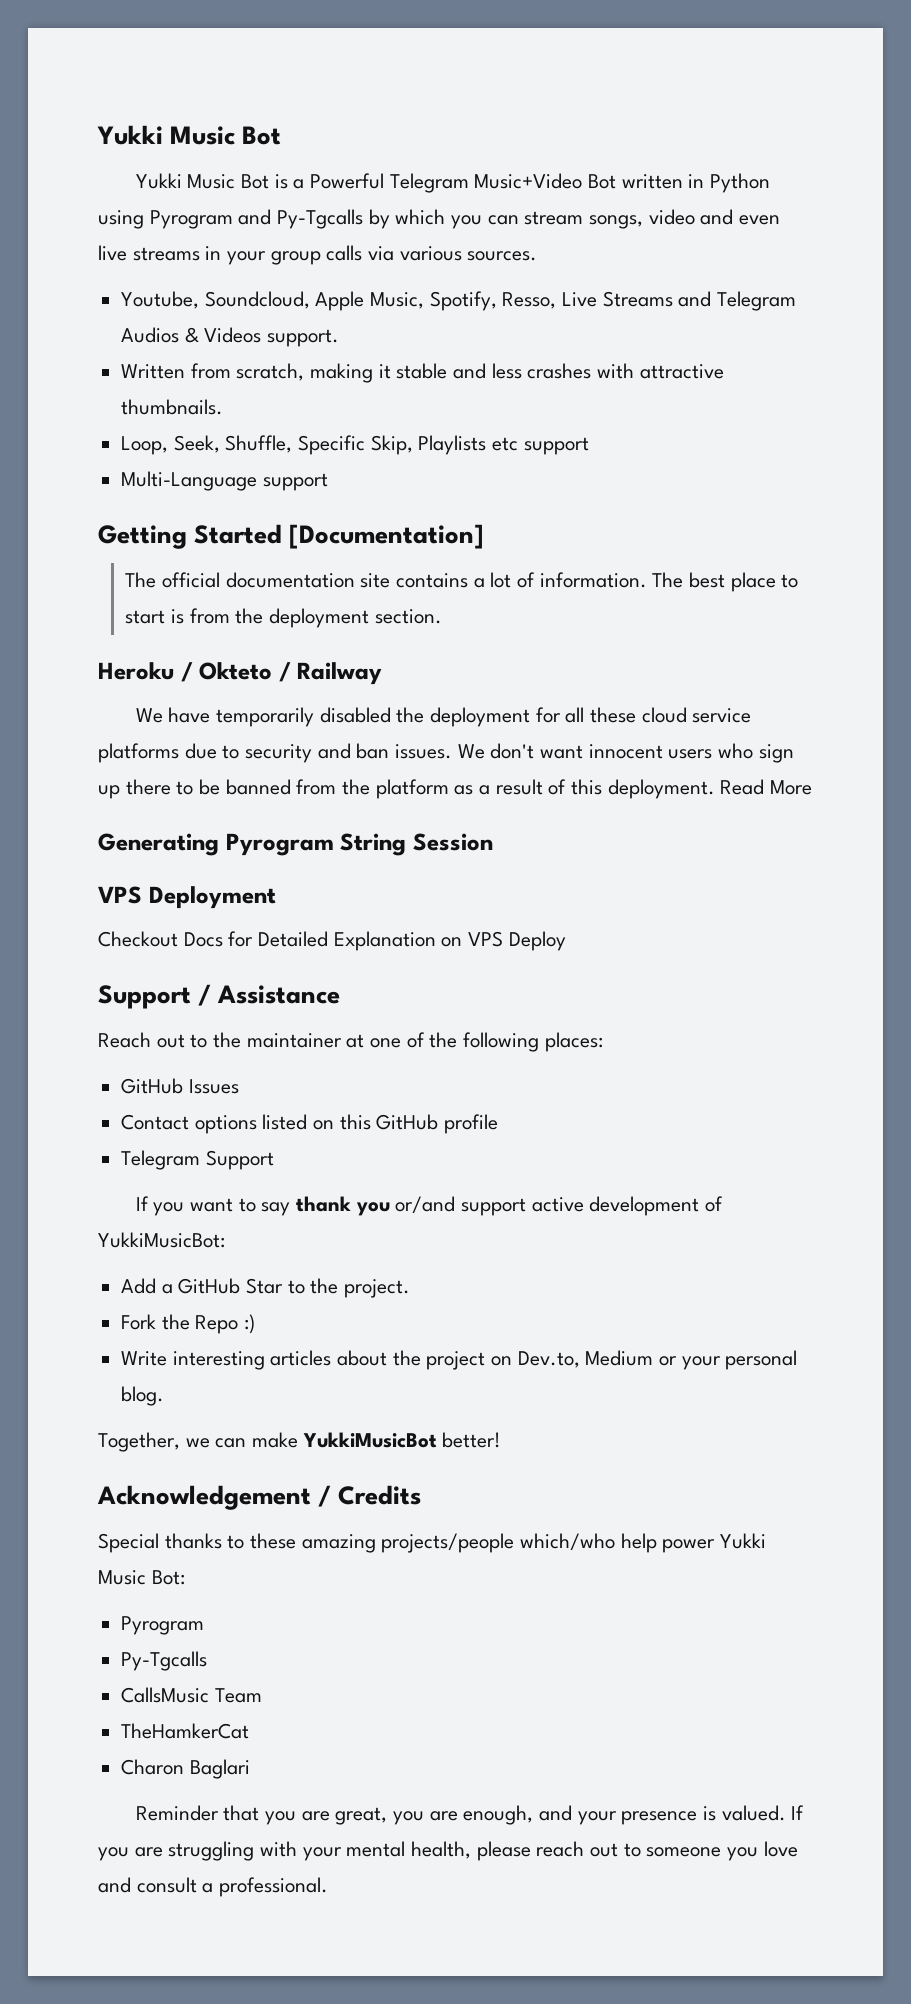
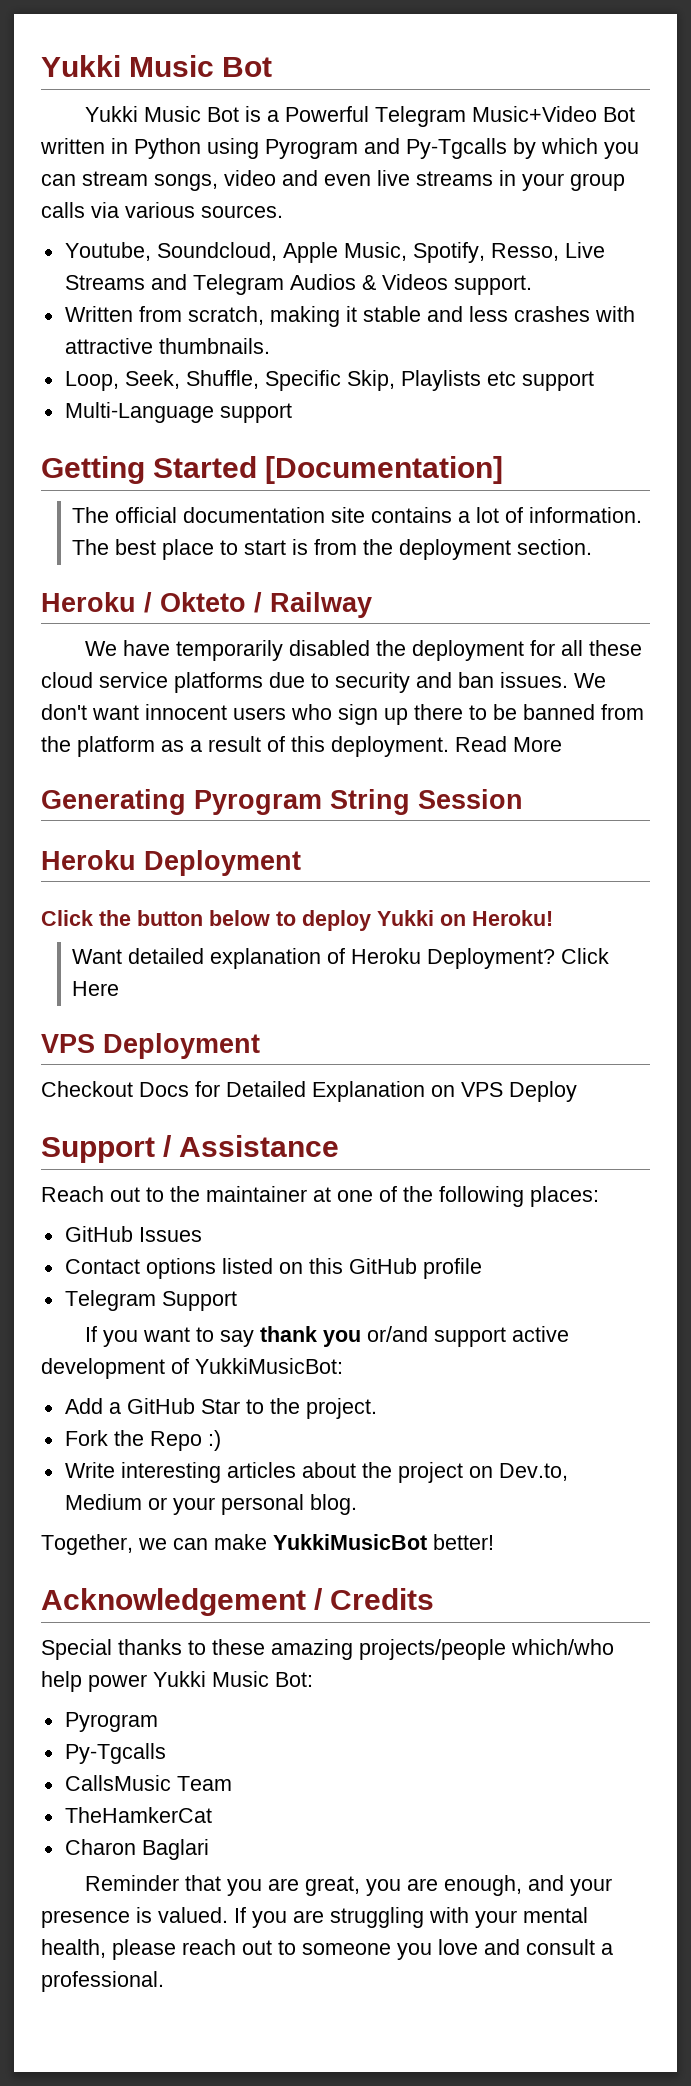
(493, 842) none -> [41,850,301,876] [41,910,553,931] [72,948,610,969] [72,981,120,996] // Heroku Deployment // Click the button below to deploy Yukki on Heroku! // Want detailed explanation of Heroku Deployment? Click Here

